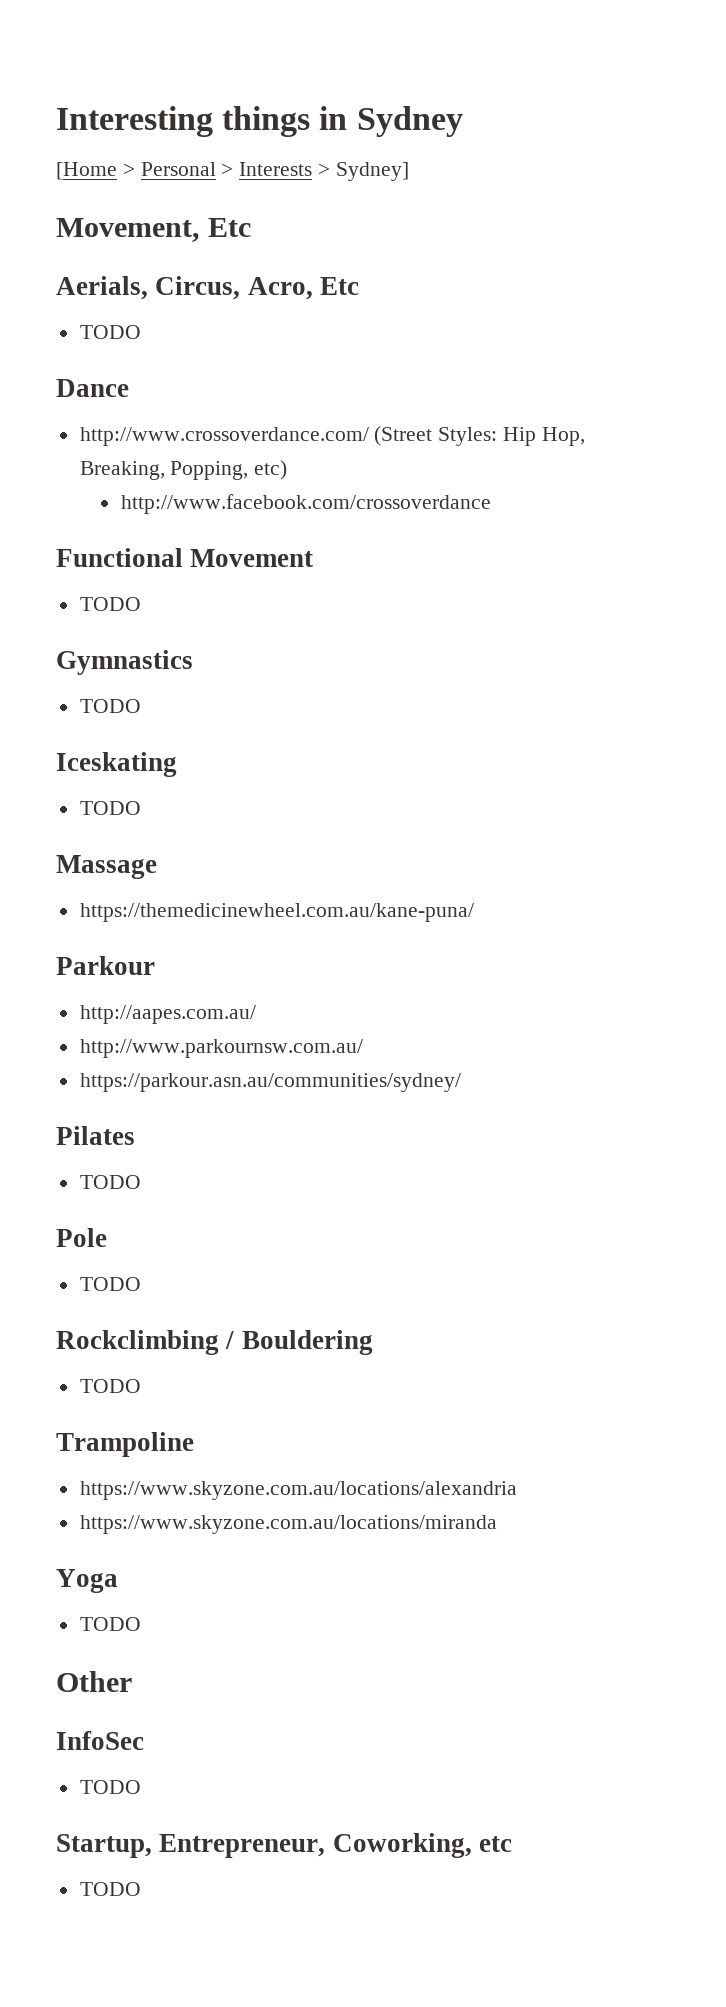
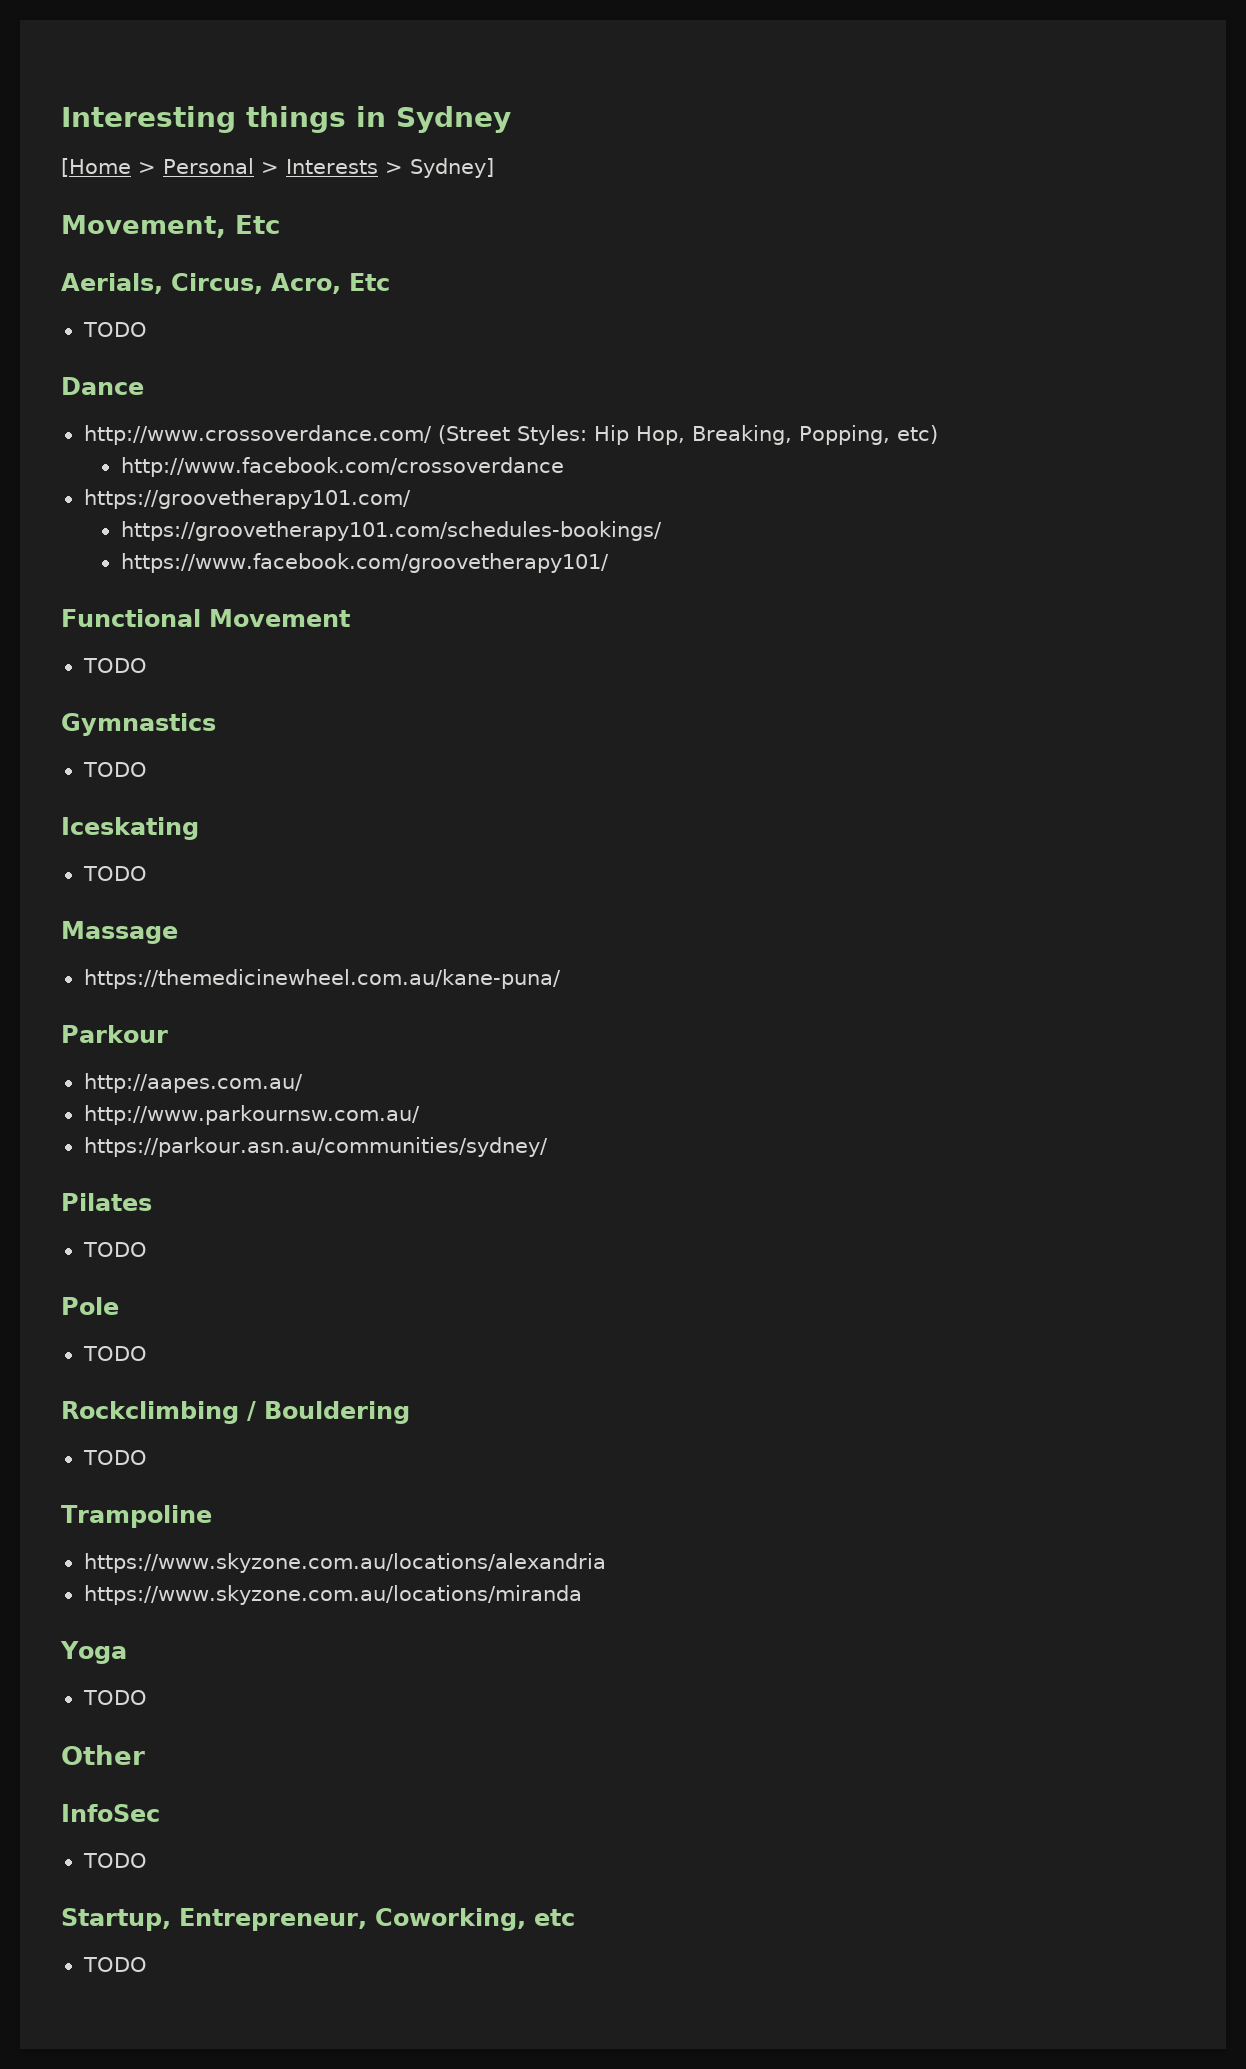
(491, 504) none -> [83,489,411,509] [120,521,662,541] [120,553,609,573] // https://groovetherapy101.com/ // https://groovetherapy101.com/schedules-bookings/ // https://www.facebook.com/groovetherapy101/

